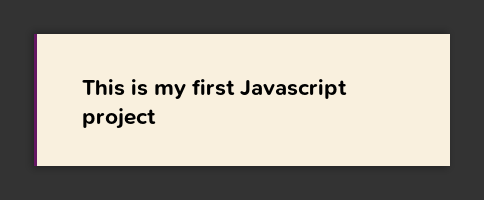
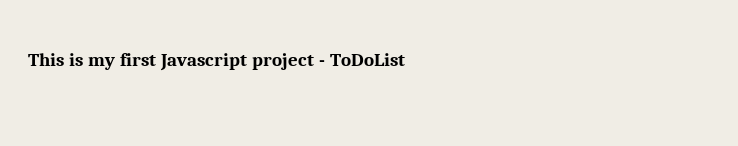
(156, 118) none -> [318,53,405,66] - ToDoList

